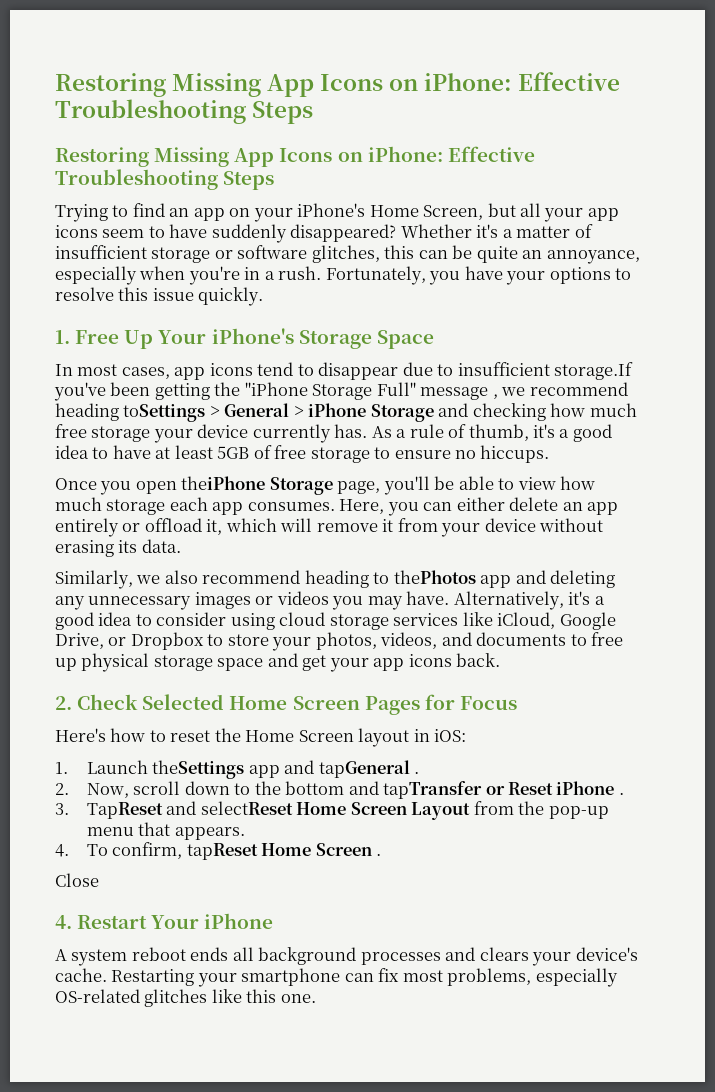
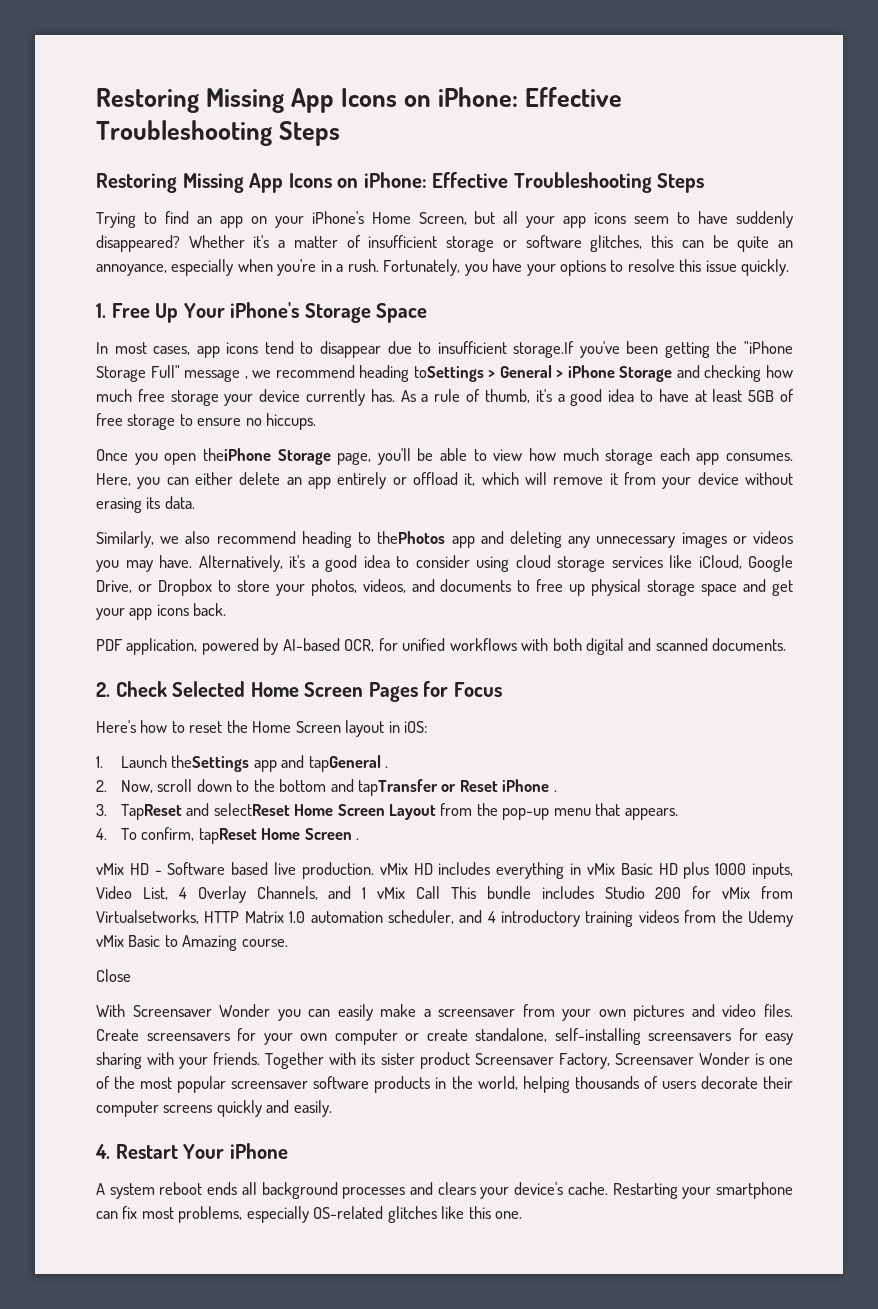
(501, 660) none -> [96,638,787,655] // PDF application, powered by AI-based OCR, for unified workflows with both digital and scanned documents.
[55,873,99,887] Close -> [96,862,794,879] [96,886,793,903] [96,910,793,927] [96,935,288,951] [96,969,131,982] [96,1004,793,1021] [96,1028,794,1045] [96,1052,794,1069] [96,1076,794,1093] [96,1100,332,1117] vMix HD - Software based live production. vMix HD includes everything in vMix Basic HD plus 1000 inputs, Video List, 4 Overlay Channels, and 1 vMix Call This bundle includes Studio 200 for vMix from Virtualsetworks, HTTP Matrix 1.0 automation scheduler, and 4 introductory training videos from the Udemy vMix Basic to Amazing course. // Close // With Screensaver Wonder you can easily make a screensaver from your own pictures and video files. Create screensavers for your own computer or create standalone, self-installing screensavers for easy sharing with your friends. Together with its sister product Screensaver Factory, Screensaver Wonder is one of the most popular screensaver software products in the world, helping thousands of users decorate their computer screens quickly and easily.

